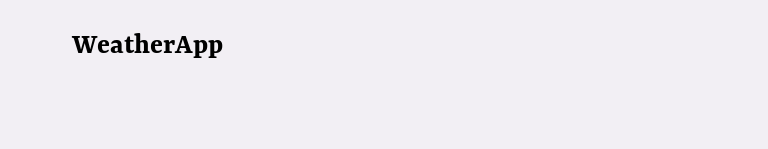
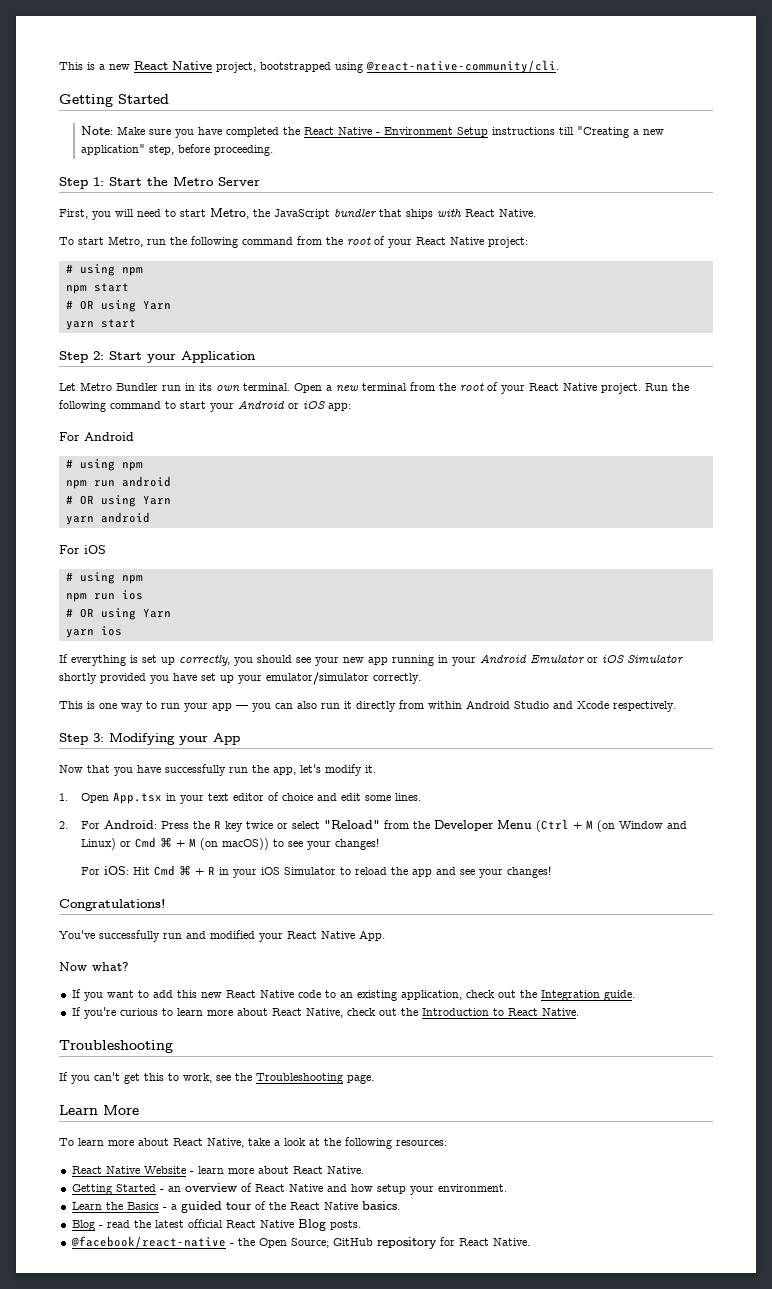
[71,33,223,58] WeatherApp -> [59,60,559,73] [59,94,169,107] [81,126,665,138] [81,144,274,156] [59,176,260,189] [59,208,536,220] [59,236,528,248] [65,264,143,276] [65,283,129,294] [65,300,171,312] [65,319,136,330] [59,351,255,363] [59,382,689,394] [59,400,351,412] [59,432,134,441] [65,459,143,471] [65,476,171,489] [65,495,171,507] [65,512,150,525] [59,545,106,554] [65,572,143,584] [65,590,143,602] [65,608,171,620] [65,626,122,638] [59,654,684,666] [59,672,421,685] [59,700,676,712] [59,732,240,745] [59,764,376,776] [59,792,422,804] [59,819,688,832] [81,837,380,850] [81,865,552,878] [59,899,166,911] [59,930,385,942] [59,962,129,971] [71,989,635,1001] [71,1007,579,1019] [59,1040,173,1053] [59,1072,374,1084] [59,1105,139,1115] [59,1137,447,1149] [71,1166,364,1174] [71,1183,507,1195] [71,1201,400,1213] [71,1219,361,1231] [70,1236,530,1249] This is a new React Native project, bootstrapped using @react-native-community/cli. // Getting Started // Note: Make sure you have completed the React Native - Environment Setup instructions till "Creating a new application" step, before proceeding. // Step 1: Start the Metro Server // First, you will need to start Metro, the JavaScript bundler that ships with React Native. // To start Metro, run the following command from the root of your React Native project: // # using npm // npm start // # OR using Yarn // yarn start // Step 2: Start your Application // Let Metro Bundler run in its own terminal. Open a new terminal from the root of your React Native project. Run the following command to start your Android or iOS app: // For Android // # using npm // npm run android // # OR using Yarn // yarn android // For iOS // # using npm // npm run ios // # OR using Yarn // yarn ios // If everything is set up correctly, you should see your new app running in your Android Emulator or iOS Simulator shortly provided you have set up your emulator/simulator correctly. // This is one way to run your app — you can also run it directly from within Android Studio and Xcode respectively. // Step 3: Modifying your App // Now that you have successfully run the app, let's modify it. // 1. Open App.tsx in your text editor of choice and edit some lines. // 2. For Android: Press the R key twice or select "Reload" from the Developer Menu (Ctrl + M (on Window and Linux) or Cmd ⌘ + M (on macOS)) to see your changes! // For iOS: Hit Cmd ⌘ + R in your iOS Simulator to reload the app and see your changes! // Congratulations! // You've successfully run and modified your React Native App. // Now what? // If you want to add this new React Native code to an existing application, check out the Integration guide. // If you're curious to learn more about React Native, check out the Introduction to React Native. // Troubleshooting // If you can't get this to work, see the Troubleshooting page. // Learn More // To learn more about React Native, take a look at the following resources: // React Native Website - learn more about React Native. // Getting Started - an overview of React Native and how setup your environment. // Learn the Basics - a guided tour of the React Native basics. // Blog - read the latest official React Native Blog posts. // @facebook/react-native - the Open Source; GitHub repository for React Native.

